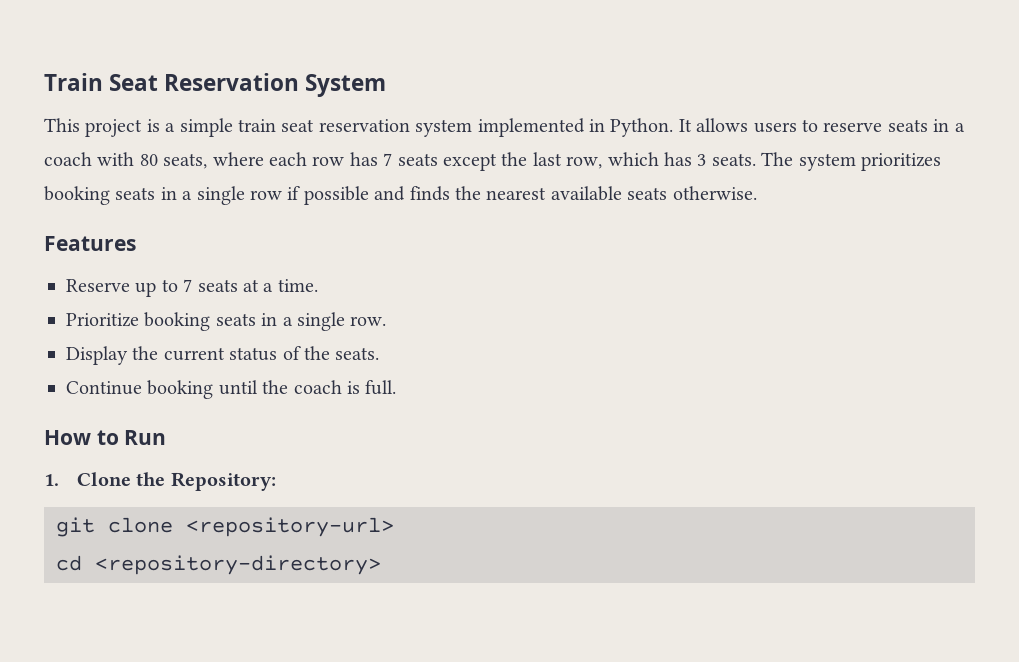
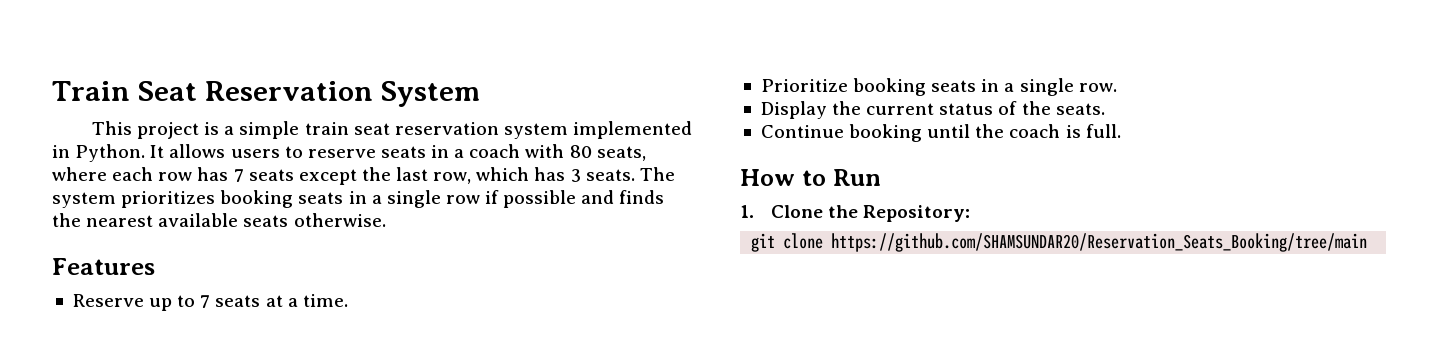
[186,517,394,537] [56,555,381,575] <repository-url> // cd <repository-directory> -> [831,233,1368,252] https://github.com/SHAMSUNDAR20/Reservation_Seats_Booking/tree/main

